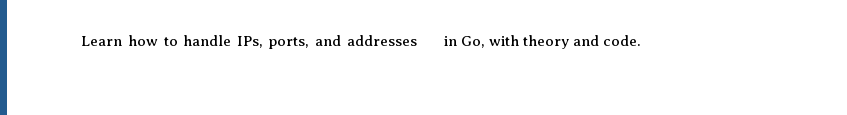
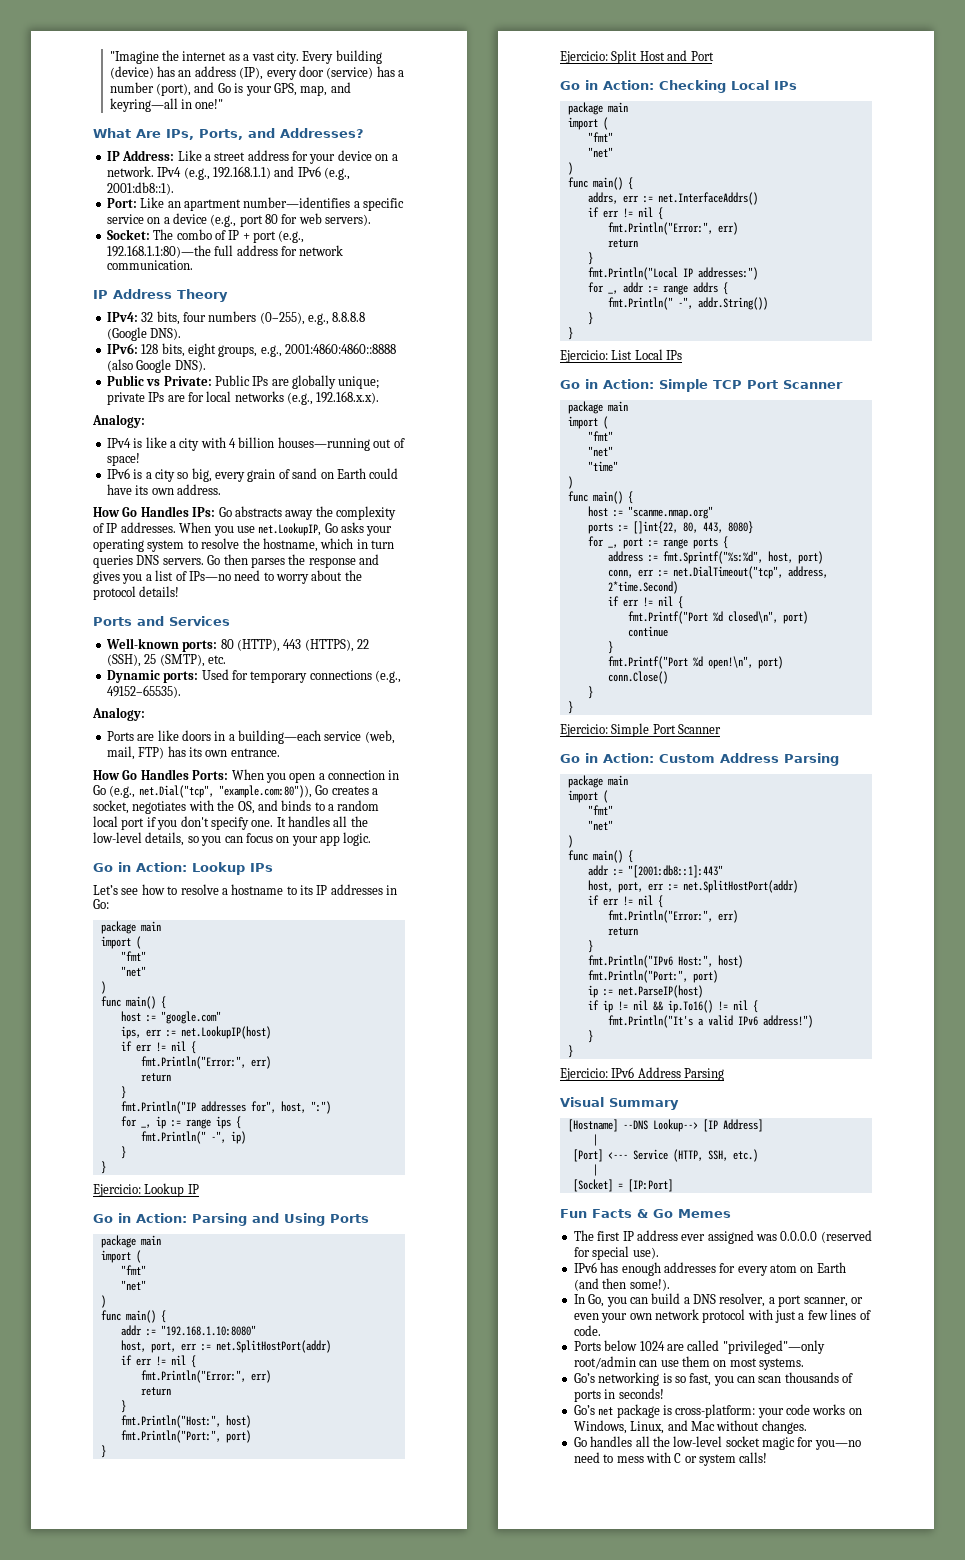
[80,35,642,49] Learn how to handle IPs, ports, and addresses in Go, with theory and code. -> [109,50,382,64] [109,66,405,80] [109,82,351,96] [109,98,224,112] [93,128,364,140] [106,150,398,164] [106,166,350,180] [106,182,174,195] [106,197,404,211] [106,213,372,227] [106,229,305,243] [106,245,344,258] [106,260,193,270] [93,289,228,302] [106,311,366,325] [106,327,182,341] [106,343,396,357] [106,359,206,373] [106,375,380,389] [106,391,380,405] [92,414,145,428] [106,437,405,451] [106,453,140,466] [106,468,399,482] [106,484,221,495] [93,506,396,520] [93,522,393,536] [93,538,394,552] [93,554,379,568] [93,570,362,584] [93,586,180,600] [93,616,230,626] [105,638,369,652] [106,654,226,667] [106,669,401,683] [106,685,181,698] [92,707,145,721] [106,730,395,744] [106,746,280,760] [93,769,400,783] [93,785,378,798] [93,800,380,814] [93,816,368,830] [93,832,372,846] [93,862,273,875] [93,884,398,895] [93,899,109,909] [100,921,161,934] [100,936,141,949] [120,951,146,961] [120,966,146,977] [100,981,106,994] [100,996,166,1009] [120,1011,221,1024] [120,1026,271,1039] [120,1041,196,1054] [140,1056,271,1069] [140,1073,171,1082] [120,1086,126,1099] [120,1101,331,1114] [120,1116,241,1129] [140,1131,246,1144] [120,1146,126,1159] [100,1161,106,1174] [93,1183,199,1197] [93,1213,369,1226] [100,1235,161,1248] [100,1250,141,1263] [120,1265,146,1275] [120,1280,146,1291] [100,1295,106,1308] [100,1310,166,1323] [120,1325,256,1336] [120,1340,331,1353] [120,1355,196,1368] [140,1370,271,1383] [140,1387,171,1396] [120,1400,126,1413] [120,1415,251,1428] [120,1430,251,1443] [100,1445,106,1458] [560,50,714,64] [560,80,797,93] [567,102,628,115] [567,117,608,130] [587,132,613,142] [587,147,613,158] [567,162,573,175] [567,177,633,190] [587,192,758,205] [587,207,663,220] [607,222,738,235] [607,239,638,248] [587,252,593,265] [587,267,758,280] [587,282,728,295] [607,297,768,310] [587,312,593,325] [567,327,573,340] [560,349,683,363] [560,379,843,392] [567,401,628,414] [567,416,608,429] [587,431,613,441] [587,446,613,457] [587,461,618,472] [567,476,573,489] [567,491,633,504] [587,506,713,519] [587,521,753,534] [587,536,728,549] [607,551,823,564] [607,566,828,579] [607,581,678,594] [607,596,683,609] [627,611,808,624] [627,626,668,637] [607,641,613,654] [607,656,783,669] [607,671,668,684] [587,686,593,699] [567,701,573,714] [560,723,722,737] [560,753,839,766] [567,775,628,788] [567,790,608,803] [587,805,613,815] [587,820,613,831] [567,835,573,848] [567,850,633,863] [587,865,723,878] [587,880,798,893] [587,895,663,908] [607,910,738,923] [607,927,638,936] [587,940,593,953] [587,955,743,968] [587,970,718,983] [587,985,703,998] [587,1000,758,1013] [607,1015,813,1028] [587,1030,593,1043] [567,1045,573,1058] [560,1067,725,1081] [560,1097,679,1110] [567,1119,763,1132] [592,1134,598,1146] [572,1149,758,1162] [592,1164,598,1176] [572,1179,673,1192] [560,1209,731,1218] [573,1230,872,1244] [573,1246,659,1260] [573,1262,846,1276] [573,1278,670,1291] [573,1293,863,1307] [573,1309,871,1323] [573,1325,601,1336] [573,1340,825,1354] [573,1356,804,1370] [573,1372,854,1386] [573,1388,664,1402] [573,1404,862,1418] [573,1420,807,1434] [573,1436,861,1450] [573,1452,768,1466] "Imagine the internet as a vast city. Every building (device) has an address (IP), every door (service) has a number (port), and Go is your GPS, map, and keyring—all in one!" // What Are IPs, Ports, and Addresses? // IP Address: Like a street address for your device on a network. IPv4 (e.g., 192.168.1.1) and IPv6 (e.g., 2001:db8::1). // Port: Like an apartment number—identifies a specific service on a device (e.g., port 80 for web servers). // Socket: The combo of IP + port (e.g., 192.168.1.1:80)—the full address for network communication. // IP Address Theory // IPv4: 32 bits, four numbers (0–255), e.g., 8.8.8.8 (Google DNS). // IPv6: 128 bits, eight groups, e.g., 2001:4860:4860::8888 (also Google DNS). // Public vs Private: Public IPs are globally unique; private IPs are for local networks (e.g., 192.168.x.x). // Analogy: // IPv4 is like a city with 4 billion houses—running out of space! // IPv6 is a city so big, every grain of sand on Earth could have its own address. // How Go Handles IPs: Go abstracts away the complexity of IP addresses. When you use net.LookupIP, Go asks your operating system to resolve the hostname, which in turn queries DNS servers. Go then parses the response and gives you a list of IPs—no need to worry about the protocol details! // Ports and Services // Well-known ports: 80 (HTTP), 443 (HTTPS), 22 (SSH), 25 (SMTP), etc. // Dynamic ports: Used for temporary connections (e.g., 49152–65535). // Analogy: // Ports are like doors in a building—each service (web, mail, FTP) has its own entrance. // How Go Handles Ports: When you open a connection in Go (e.g., net.Dial("tcp", "example.com:80")), Go creates a socket, negotiates with the OS, and binds to a random local port if you don't specify one. It handles all the low-level details, so you can focus on your app logic. // Go in Action: Lookup IPs // Let’s see how to resolve a hostname to its IP addresses in Go: // package main // import ( // "fmt" // "net" // ) // func main() { // host := "google.com" // ips, err := net.LookupIP(host) // if err != nil { // fmt.Println("Error:", err) // return // } // fmt.Println("IP addresses for", host, ":") // for _, ip := range ips { // fmt.Println(" -", ip) // } // } // Ejercicio: Lookup IP // Go in Action: Parsing and Using Ports // package main // import ( // "fmt" // "net" // ) // func main() { // addr := "192.168.1.10:8080" // host, port, err := net.SplitHostPort(addr) // if err != nil { // fmt.Println("Error:", err) // return // } // fmt.Println("Host:", host) // fmt.Println("Port:", port) // } // Ejercicio: Split Host and Port // Go in Action: Checking Local IPs // package main // import ( // "fmt" // "net" // ) // func main() { // addrs, err := net.InterfaceAddrs() // if err != nil { // fmt.Println("Error:", err) // return // } // fmt.Println("Local IP addresses:") // for _, addr := range addrs { // fmt.Println(" -", addr.String()) // } // } // Ejercicio: List Local IPs // Go in Action: Simple TCP Port Scanner // package main // import ( // "fmt" // "net" // "time" // ) // func main() { // host := "scanme.nmap.org" // ports := []int{22, 80, 443, 8080} // for _, port := range ports { // address := fmt.Sprintf("%s:%d", host, port) // conn, err := net.DialTimeout("tcp", address, 2*time.Second) // if err != nil { // fmt.Printf("Port %d closed\n", port) // continue // } // fmt.Printf("Port %d open!\n", port) // conn.Close() // } // } // Ejercicio: Simple Port Scanner // Go in Action: Custom Address Parsing // package main // import ( // "fmt" // "net" // ) // func main() { // addr := "[2001:db8::1]:443" // host, port, err := net.SplitHostPort(addr) // if err != nil { // fmt.Println("Error:", err) // return // } // fmt.Println("IPv6 Host:", host) // fmt.Println("Port:", port) // ip := net.ParseIP(host) // if ip != nil && ip.To16() != nil { // fmt.Println("It's a valid IPv6 address!") // } // } // Ejercicio: IPv6 Address Parsing // Visual Summary // [Hostname] --DNS Lookup--> [IP Address] // | // [Port] <--- Service (HTTP, SSH, etc.) // | // [Socket] = [IP:Port] // Fun Facts & Go Memes // The first IP address ever assigned was 0.0.0.0 (reserved for special use). // IPv6 has enough addresses for every atom on Earth (and then some!). // In Go, you can build a DNS resolver, a port scanner, or even your own network protocol with just a few lines of code. // Ports below 1024 are called "privileged"—only root/admin can use them on most systems. // Go’s networking is so fast, you can scan thousands of ports in seconds! // Go’s net package is cross-platform: your code works on Windows, Linux, and Mac without changes. // Go handles all the low-level socket magic for you—no need to mess with C or system calls!

